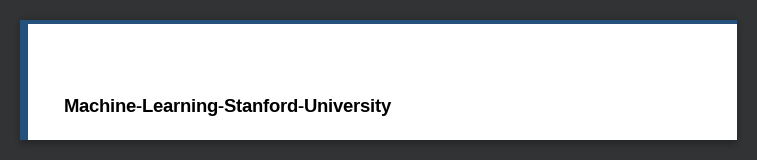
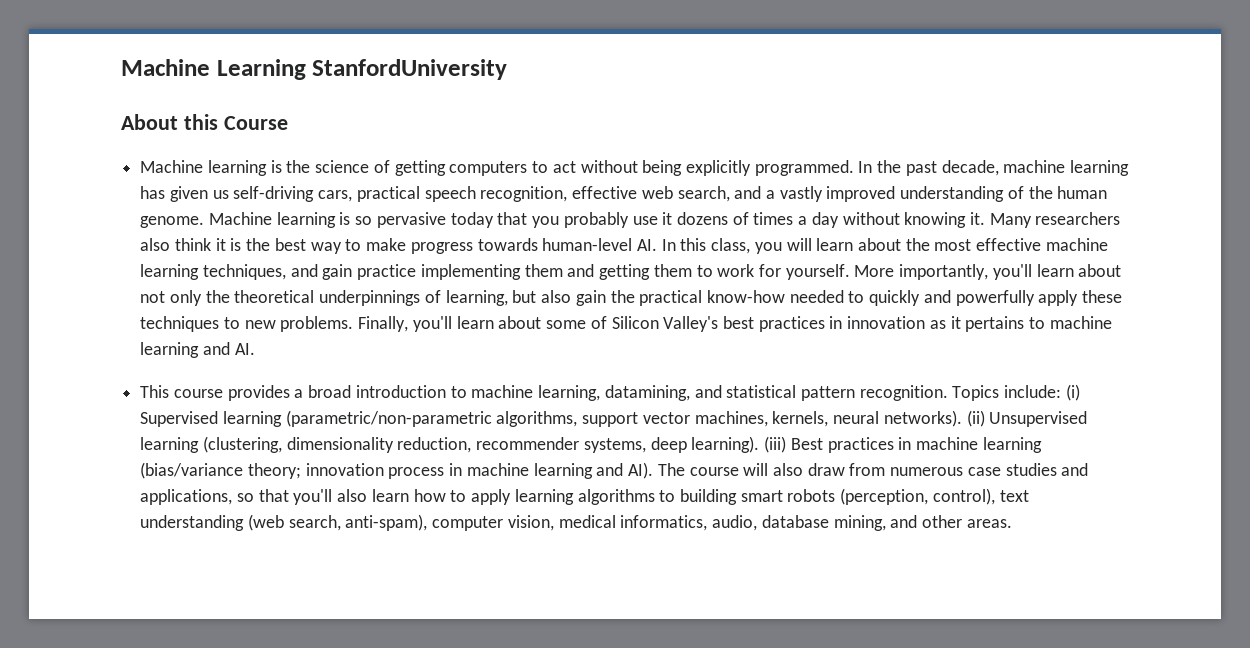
[64,99,392,116] Machine-Learning-Stanford-University -> [121,59,508,80] [121,114,288,130] [140,160,1130,176] [140,186,1108,202] [140,212,1121,228] [140,238,1108,254] [140,264,1122,280] [140,290,1123,306] [140,316,1112,332] [140,342,255,358] [140,384,1080,401] [140,410,1088,427] [140,436,1042,453] [140,462,1089,479] [140,488,1029,505] [140,514,1012,531] Machine Learning StanfordUniversity // About this Course // Machine learning is the science of getting computers to act without being explicitly programmed. In the past decade, machine learning has given us self-driving cars, practical speech recognition, effective web search, and a vastly improved understanding of the human genome. Machine learning is so pervasive today that you probably use it dozens of times a day without knowing it. Many researchers also think it is the best way to make progress towards human-level AI. In this class, you will learn about the most effective machine learning techniques, and gain practice implementing them and getting them to work for yourself. More importantly, you'll learn about not only the theoretical underpinnings of learning, but also gain the practical know-how needed to quickly and powerfully apply these techniques to new problems. Finally, you'll learn about some of Silicon Valley's best practices in innovation as it pertains to machine learning and AI. // This course provides a broad introduction to machine learning, datamining, and statistical pattern recognition. Topics include: (i) Supervised learning (parametric/non-parametric algorithms, support vector machines, kernels, neural networks). (ii) Unsupervised learning (clustering, dimensionality reduction, recommender systems, deep learning). (iii) Best practices in machine learning (bias/variance theory; innovation process in machine learning and AI). The course will also draw from numerous case studies and applications, so that you'll also learn how to apply learning algorithms to building smart robots (perception, control), text understanding (web search, anti-spam), computer vision, medical informatics, audio, database mining, and other areas.

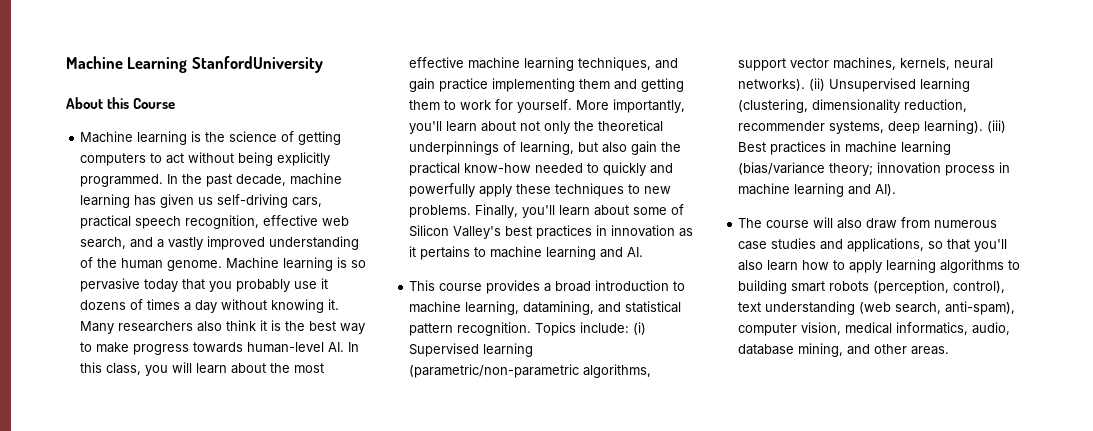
(654, 470) none -> (897, 190) //

